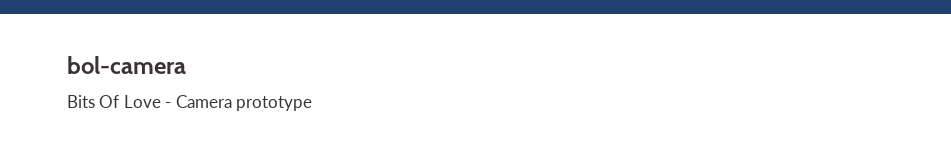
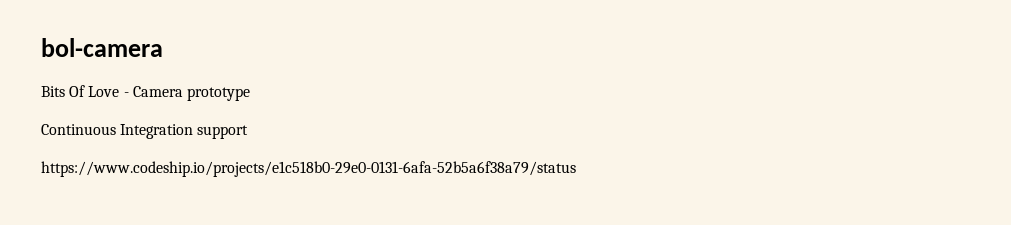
(313, 103) none -> [41,124,249,139] [41,161,576,177] // Continuous Integration support // https://www.codeship.io/projects/e1c518b0-29e0-0131-6afa-52b5a6f38a79/status

